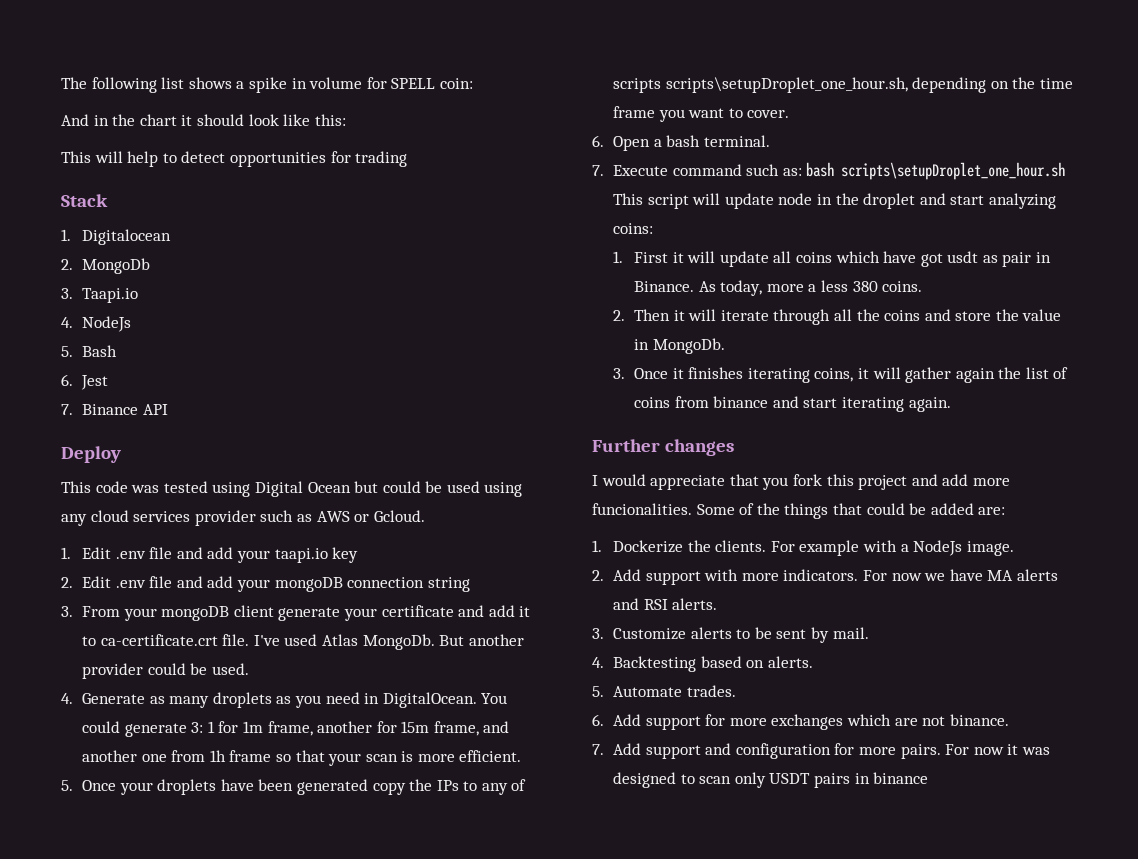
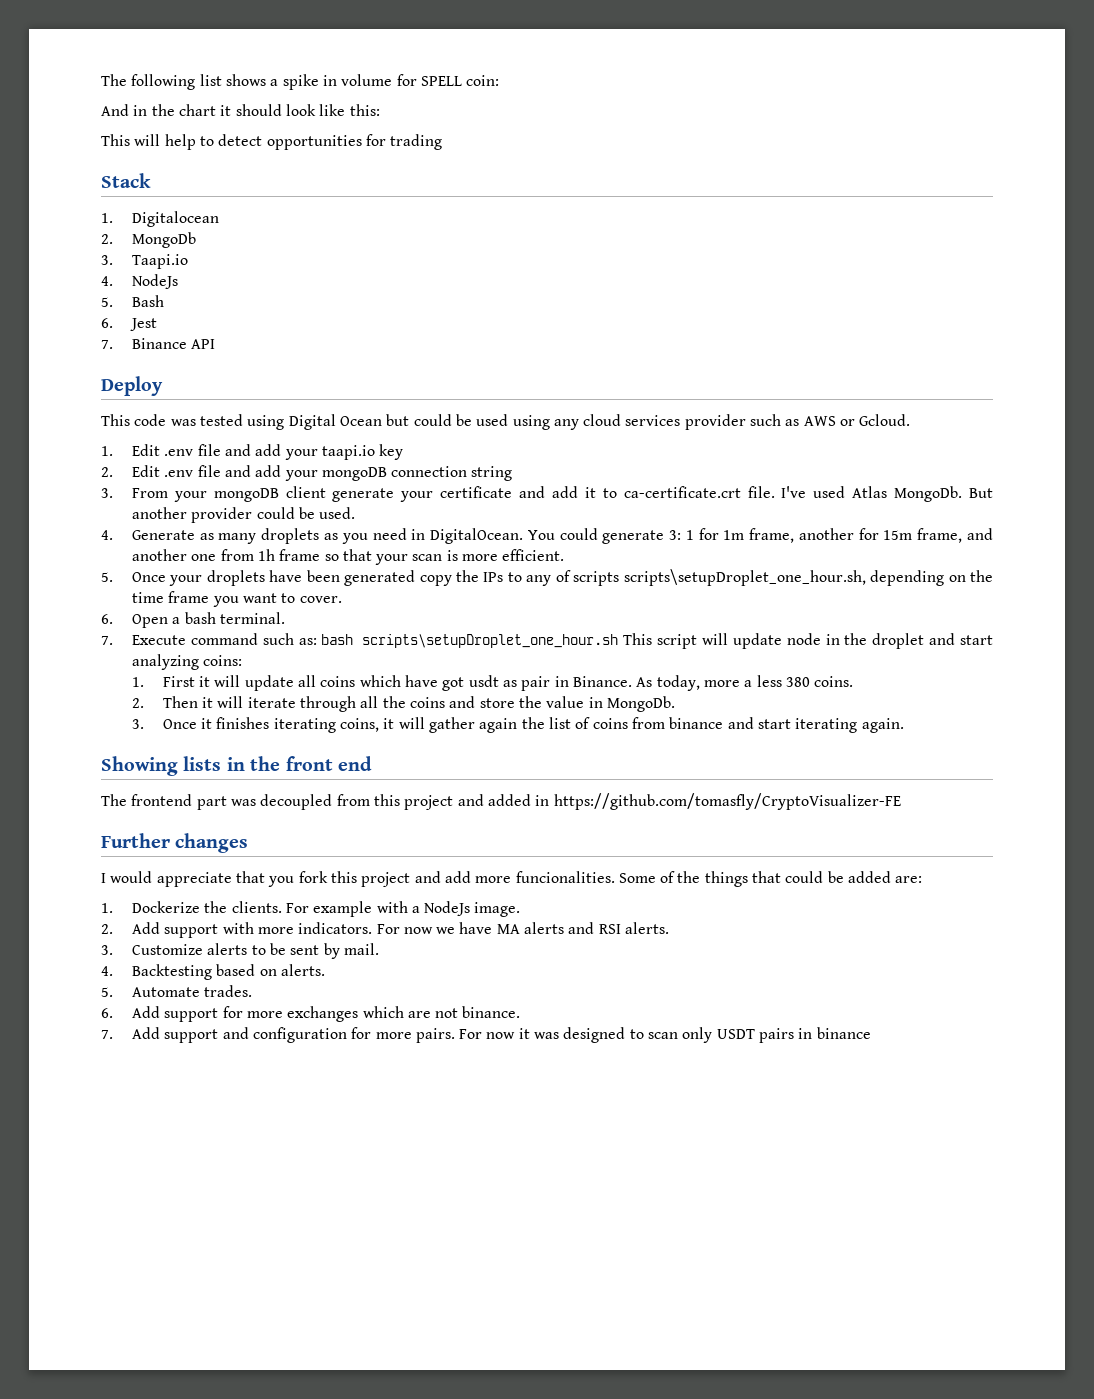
(951, 404) none -> [101,756,372,776] [101,793,901,810] // Showing lists in the front end // The frontend part was decoupled from this project and added in https://github.com/tomasfly/CryptoVisualizer-FE

